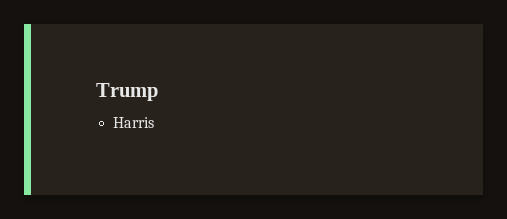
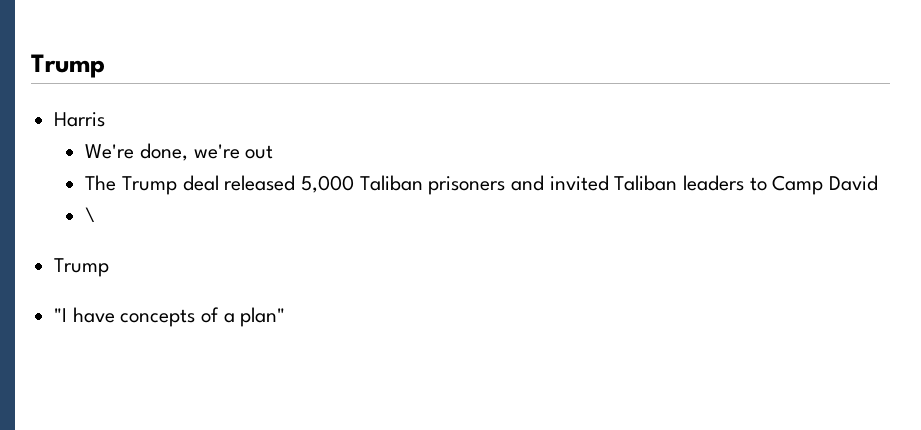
(155, 122) none -> [85,143,274,161] [85,175,878,195] [85,207,96,222] [54,258,110,277] [54,307,286,327] // We're done, we're out // The Trump deal released 5,000 Taliban prisoners and invited Taliban leaders to Camp David // \ // Trump // "I have concepts of a plan"

